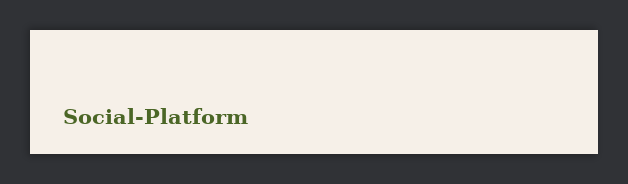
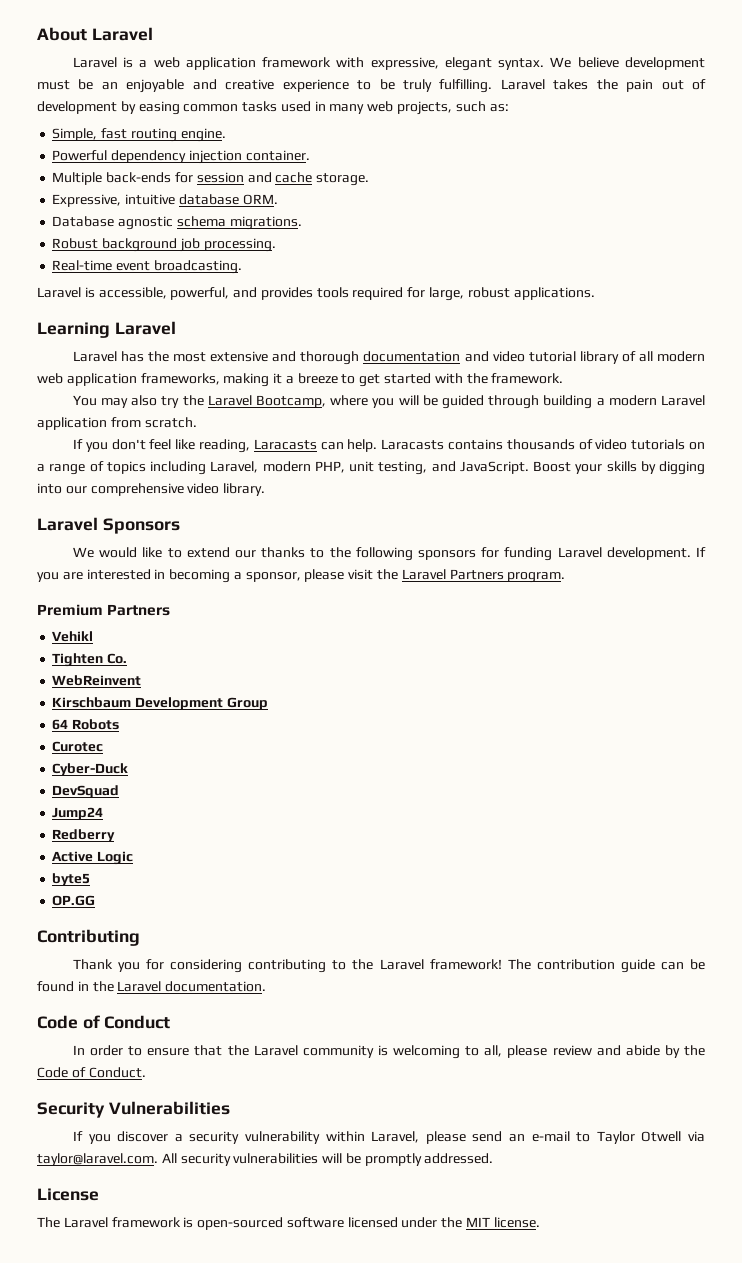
[63,108,248,124] Social-Platform -> [37,27,153,41] [72,57,705,71] [37,79,706,93] [37,101,509,115] [52,128,226,142] [52,150,310,164] [52,172,370,186] [52,194,278,207] [52,216,302,230] [52,238,276,252] [52,260,242,274] [37,287,595,301] [37,321,176,338] [72,351,705,365] [37,373,564,387] [72,395,705,409] [37,417,197,430] [72,439,705,453] [37,461,705,475] [37,483,266,496] [37,517,180,534] [72,547,706,561] [37,569,566,583] [37,604,171,616] [52,631,94,642] [52,653,128,667] [52,675,142,686] [52,697,268,710] [52,719,120,730] [52,741,104,752] [52,763,129,776] [52,785,120,798] [52,807,104,820] [52,829,116,842] [52,851,134,865] [52,873,91,886] [52,895,96,906] [37,929,140,946] [72,959,705,973] [37,981,267,992] [37,1015,171,1029] [72,1045,706,1059] [37,1067,146,1078] [37,1101,230,1118] [72,1131,705,1144] [37,1153,494,1166] [37,1188,99,1201] [37,1217,540,1230] About Laravel // Laravel is a web application framework with expressive, elegant syntax. We believe development must be an enjoyable and creative experience to be truly fulfilling. Laravel takes the pain out of development by easing common tasks used in many web projects, such as: // Simple, fast routing engine. // Powerful dependency injection container. // Multiple back-ends for session and cache storage. // Expressive, intuitive database ORM. // Database agnostic schema migrations. // Robust background job processing. // Real-time event broadcasting. // Laravel is accessible, powerful, and provides tools required for large, robust applications. // Learning Laravel // Laravel has the most extensive and thorough documentation and video tutorial library of all modern web application frameworks, making it a breeze to get started with the framework. // You may also try the Laravel Bootcamp, where you will be guided through building a modern Laravel application from scratch. // If you don't feel like reading, Laracasts can help. Laracasts contains thousands of video tutorials on a range of topics including Laravel, modern PHP, unit testing, and JavaScript. Boost your skills by digging into our comprehensive video library. // Laravel Sponsors // We would like to extend our thanks to the following sponsors for funding Laravel development. If you are interested in becoming a sponsor, please visit the Laravel Partners program. // Premium Partners // Vehikl // Tighten Co. // WebReinvent // Kirschbaum Development Group // 64 Robots // Curotec // Cyber-Duck // DevSquad // Jump24 // Redberry // Active Logic // byte5 // OP.GG // Contributing // Thank you for considering contributing to the Laravel framework! The contribution guide can be found in the Laravel documentation. // Code of Conduct // In order to ensure that the Laravel community is welcoming to all, please review and abide by the Code of Conduct. // Security Vulnerabilities // If you discover a security vulnerability within Laravel, please send an e-mail to Taylor Otwell via taylor@laravel.com. All security vulnerabilities will be promptly addressed. // License // The Laravel framework is open-sourced software licensed under the MIT license.

